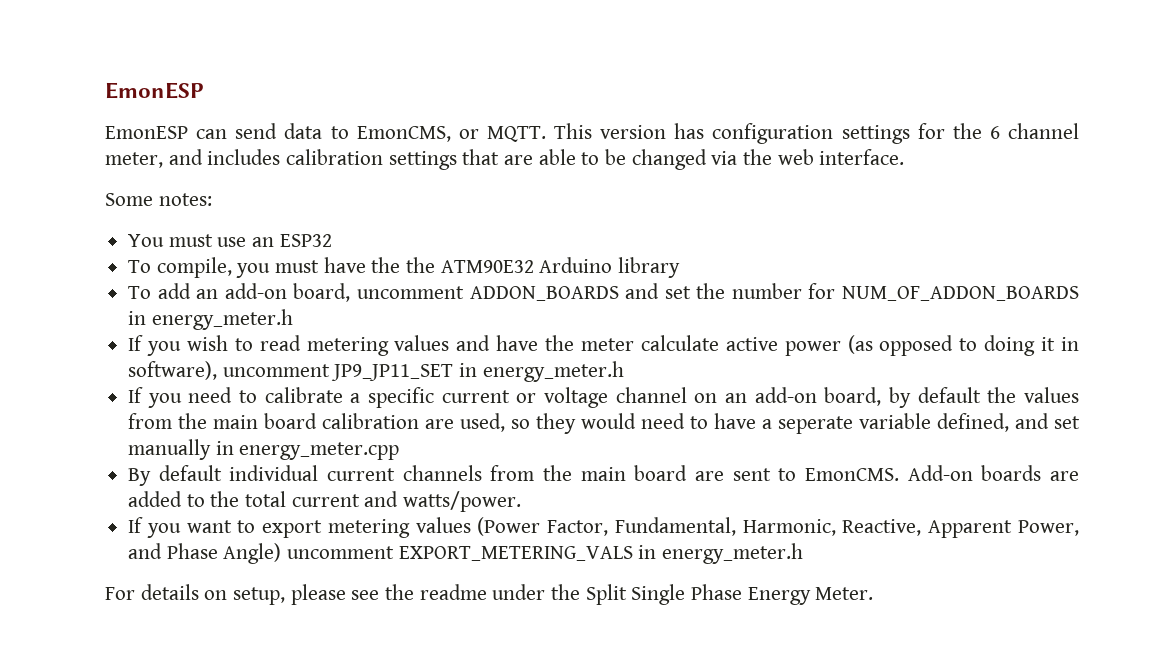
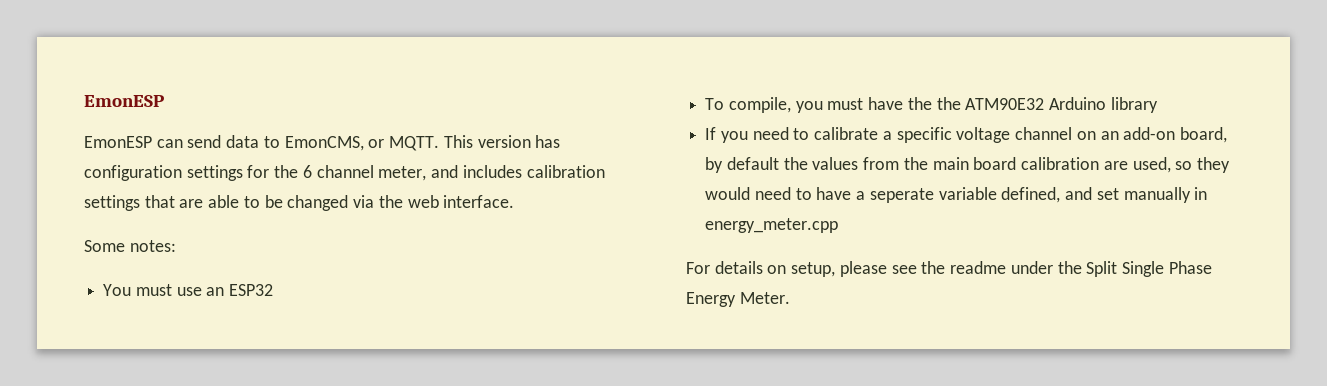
[128,283,1080,302] [128,309,293,330] [128,335,1080,356] [128,361,624,382] // To add an add-on board, uncomment ADDON_BOARDS and set the number for NUM_OF_ADDON_BOARDS in energy_meter.h // If you wish to read metering values and have the meter calculate active power (as opposed to doing it in software), uncomment JP9_JP11_SET in energy_meter.h -> (1158, 105) none
[441,390,537,403] current or -> (952, 135) none
[128,465,1079,486] [128,491,522,512] [128,517,1079,538] [128,543,804,564] // By default individual current channels from the main board are sent to EmonCMS. Add-on boards are added to the total current and watts/power. // If you want to export metering values (Power Factor, Fundamental, Harmonic, Reactive, Apparent Power, and Phase Angle) uncomment EXPORT_METERING_VALS in energy_meter.h -> (839, 225) none

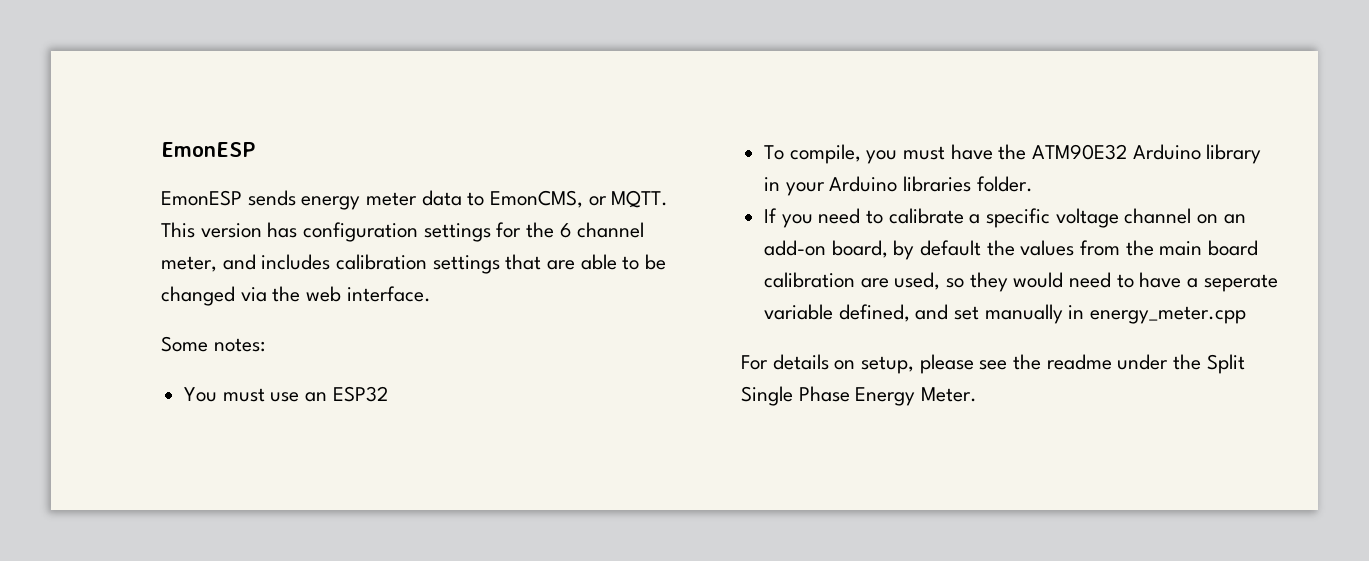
[156,135,222,148] can send -> [247,190,418,210] sends energy meter
[936,97,961,110] the -> (1027, 152) none
(1158, 105) none -> [764,176,1033,196] in your Arduino libraries folder.

